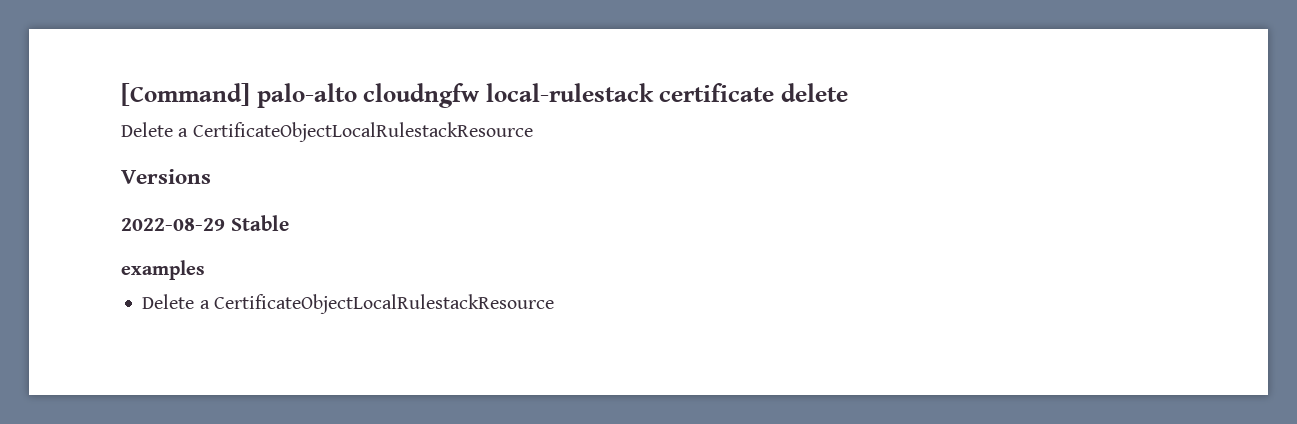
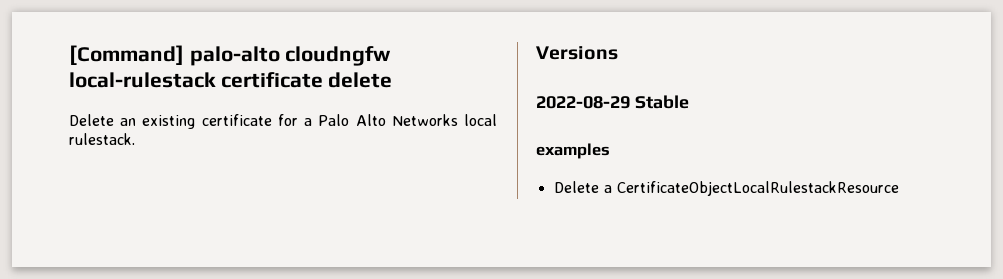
[178,122,533,142] a CertificateObjectLocalRulestackResource -> [120,114,498,129] [69,133,135,145] an existing certificate for a Palo Alto Networks local rulestack.

